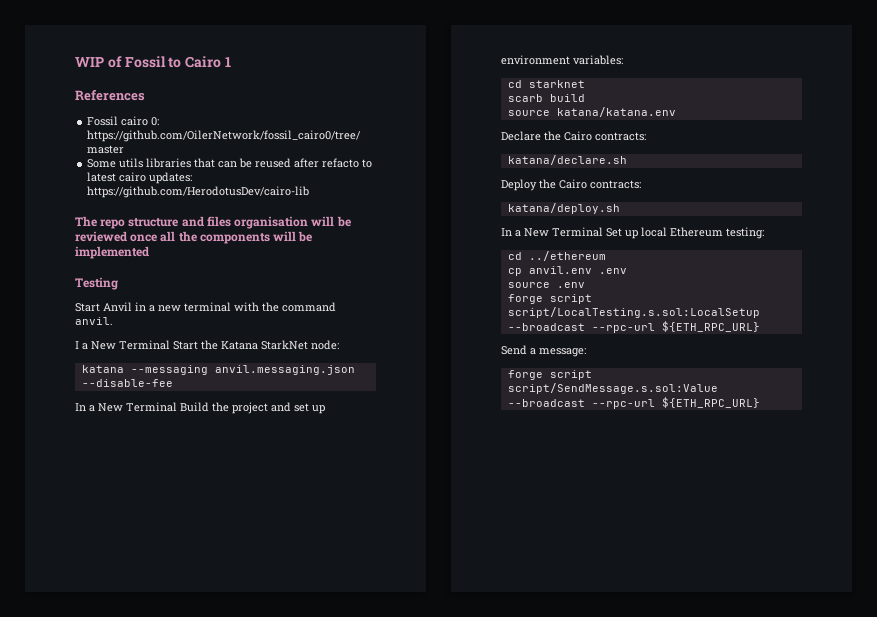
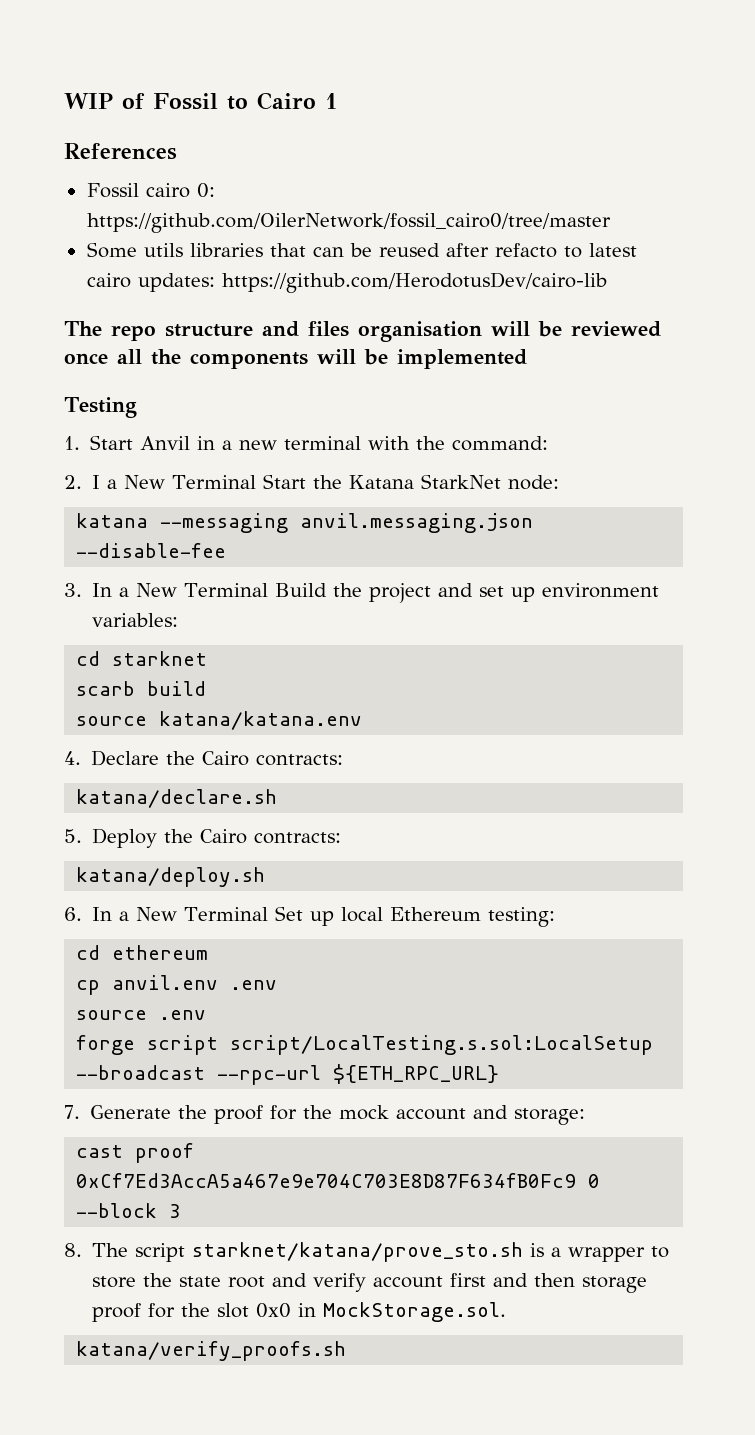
(118, 283) none -> [64,436,80,450] 1.
[282,302,336,312] [75,317,113,325] command anvil. // -> [452,436,549,451] [64,475,82,489] command: // 2.
(173, 383) none -> [64,583,82,597] 3.
(676, 112) none -> [64,751,81,765] 4.
(627, 160) none -> [64,829,82,843] 5.
(620, 208) none -> [64,907,82,921] 6.
[528,251,606,261] ../ethereum -> [112,945,209,960] ethereum
[501,345,586,357] [507,370,592,380] [507,383,718,394] [507,397,760,409] Send a message: // forge script script/SendMessage.s.sol:Value --broadcast --rpc-url ${ETH_RPC_URL} -> [64,1105,586,1125] [76,1143,195,1163] [76,1173,601,1188] [76,1203,182,1218] [64,1242,670,1262] [92,1273,648,1293] [92,1302,507,1322] [76,1341,347,1361] 7. Generate the proof for the mock account and storage: // cast proof 0xCf7Ed3AccA5a467e9e704C703E8D87F634fB0Fc9 0 --block 3 // 8. The script starknet/katana/prove_sto.sh is a wrapper to store the state root and verify account first and then storage proof for the slot 0x0 in MockStorage.sol. // katana/verify_proofs.sh

